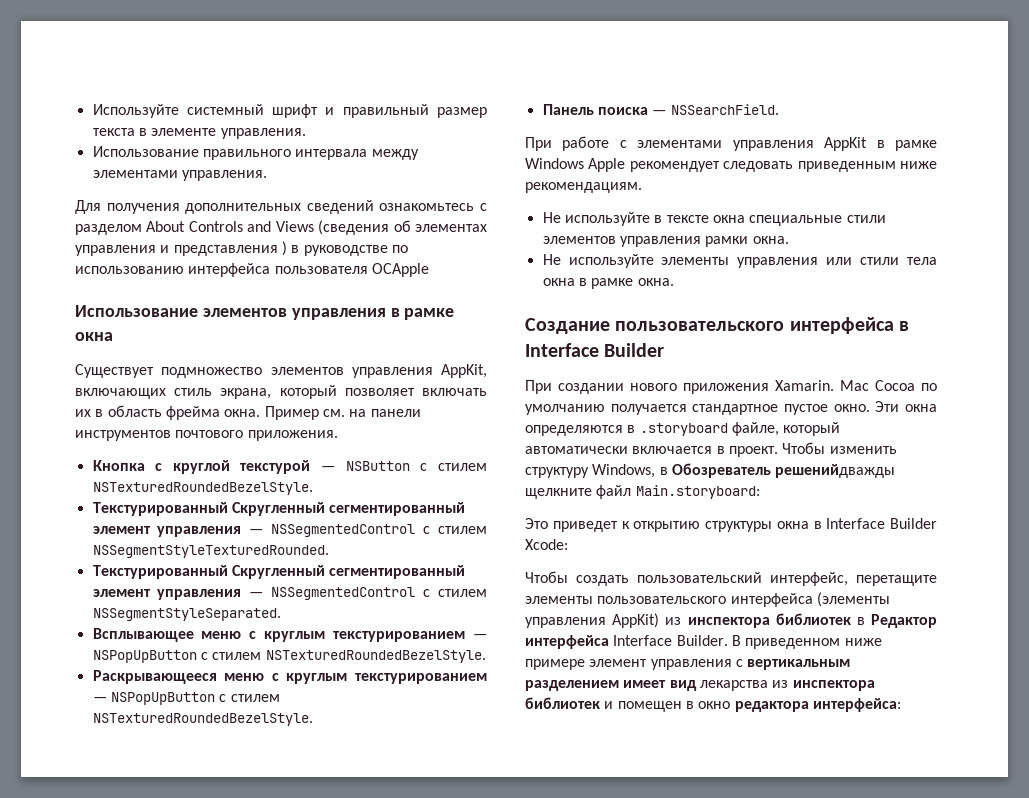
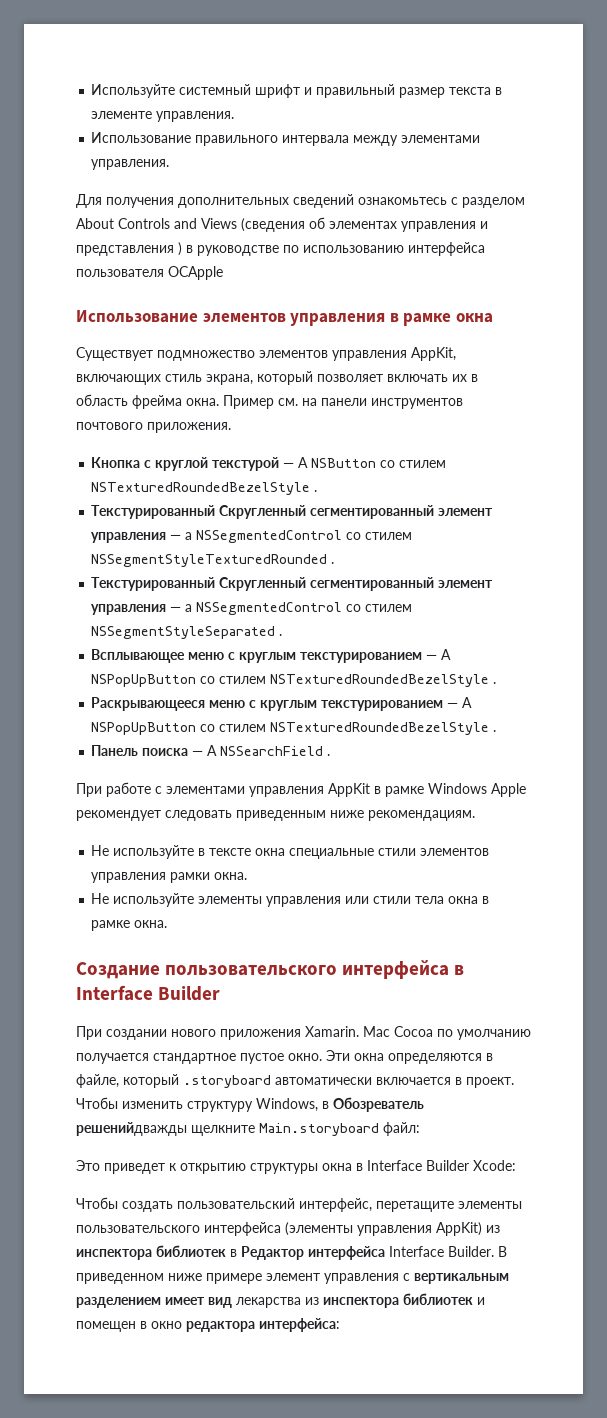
[345,461,487,471] [92,482,313,495] [92,502,466,516] [92,524,487,537] [92,545,329,558] [92,565,466,579] [92,587,487,600] [92,608,281,621] NSButton с стилем NSTexturedRoundedBezelStyle. // Текстурированный Скругленный сегментированный элемент управления — NSSegmentedControl с стилем NSSegmentStyleTexturedRounded. // Текстурированный Скругленный сегментированный элемент управления — NSSegmentedControl с стилем NSSegmentStyleSeparated. -> [298,457,447,468] [91,482,318,495] [91,505,494,519] [91,530,413,543] [91,554,335,567] [91,577,494,591] [91,602,413,615] [91,626,283,639] A NSButton со стилем NSTexturedRoundedBezelStyle . // Текстурированный Скругленный сегментированный элемент управления — a NSSegmentedControl со стилем NSSegmentStyleTexturedRounded . // Текстурированный Скругленный сегментированный элемент управления — a NSSegmentedControl со стилем NSSegmentStyleSeparated .
[92,650,486,663] NSPopUpButton с стилем NSTexturedRoundedBezelStyle. -> [441,649,452,660] [91,674,497,687] A NSPopUpButton со стилем NSTexturedRoundedBezelStyle .
[110,692,280,705] [92,713,313,726] NSPopUpButton с стилем NSTexturedRoundedBezelStyle. -> [462,697,473,708] [91,722,497,735] A NSPopUpButton со стилем NSTexturedRoundedBezelStyle .
[670,104,779,115] NSSearchField. -> [207,745,331,756] A NSSearchField .
[639,423,728,436] .storyboard -> (493, 1057) none
(841, 429) none -> [183,1075,271,1088] .storyboard
[596,485,760,499] файл Main.storyboard: -> [259,1122,420,1136] Main.storyboard файл:

